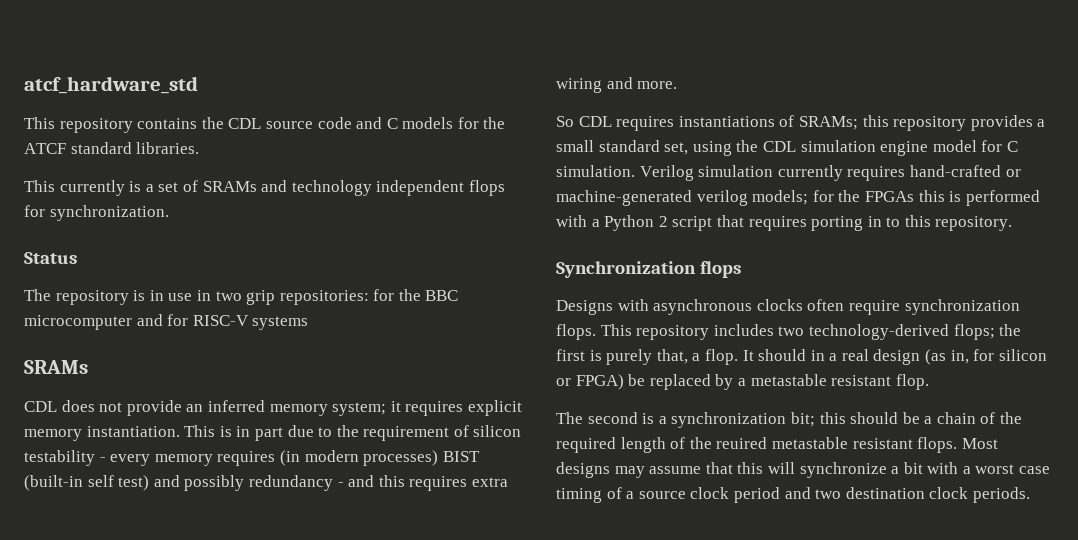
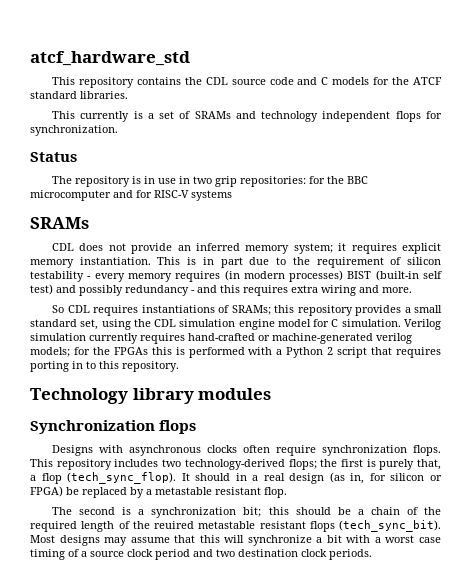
(1013, 223) none -> [30,388,272,404] // Technology library modules
[704,349,738,365] flop. -> [41,472,177,484] flop (tech_sync_flop).
[917,437,958,453] flops. -> [309,520,441,532] flops (tech_sync_bit).

